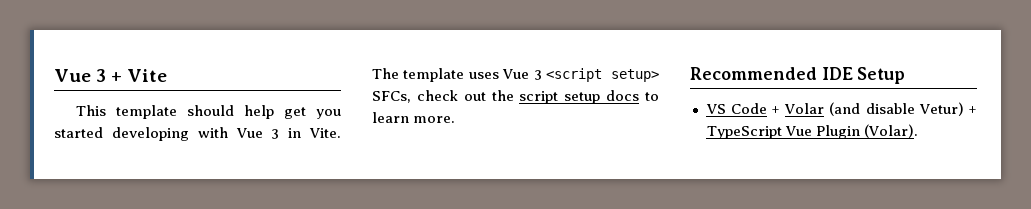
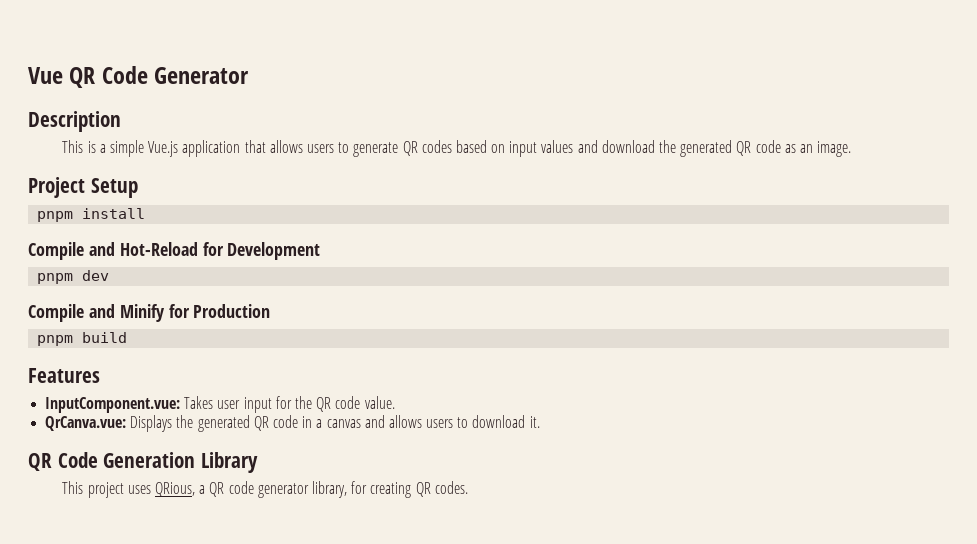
[54,69,168,82] [76,105,341,119] [54,127,341,141] [372,68,659,82] [372,90,659,104] [372,112,456,123] [690,67,906,84] [705,102,977,116] [706,124,918,139] Vue 3 + Vite // This template should help get you started developing with Vue 3 in Vite. The template uses Vue 3 <script setup> SFCs, check out the script setup docs to learn more. // Recommended IDE Setup // VS Code + Volar (and disable Vetur) + TypeScript Vue Plugin (Volar). -> [28,66,250,88] [28,111,121,132] [62,140,852,157] [28,177,138,198] [37,208,146,222] [28,242,321,260] [37,270,110,284] [28,304,271,322] [37,332,128,346] [28,368,100,383] [45,396,395,413] [45,415,540,432] [28,452,259,473] [62,481,468,498] Vue QR Code Generator // Description // This is a simple Vue.js application that allows users to generate QR codes based on input values and download the generated QR code as an image. // Project Setup // pnpm install // Compile and Hot-Reload for Development // pnpm dev // Compile and Minify for Production // pnpm build // Features // InputComponent.vue: Takes user input for the QR code value. // QrCanva.vue: Displays the generated QR code in a canvas and allows users to download it. // QR Code Generation Library // This project uses QRious, a QR code generator library, for creating QR codes.

